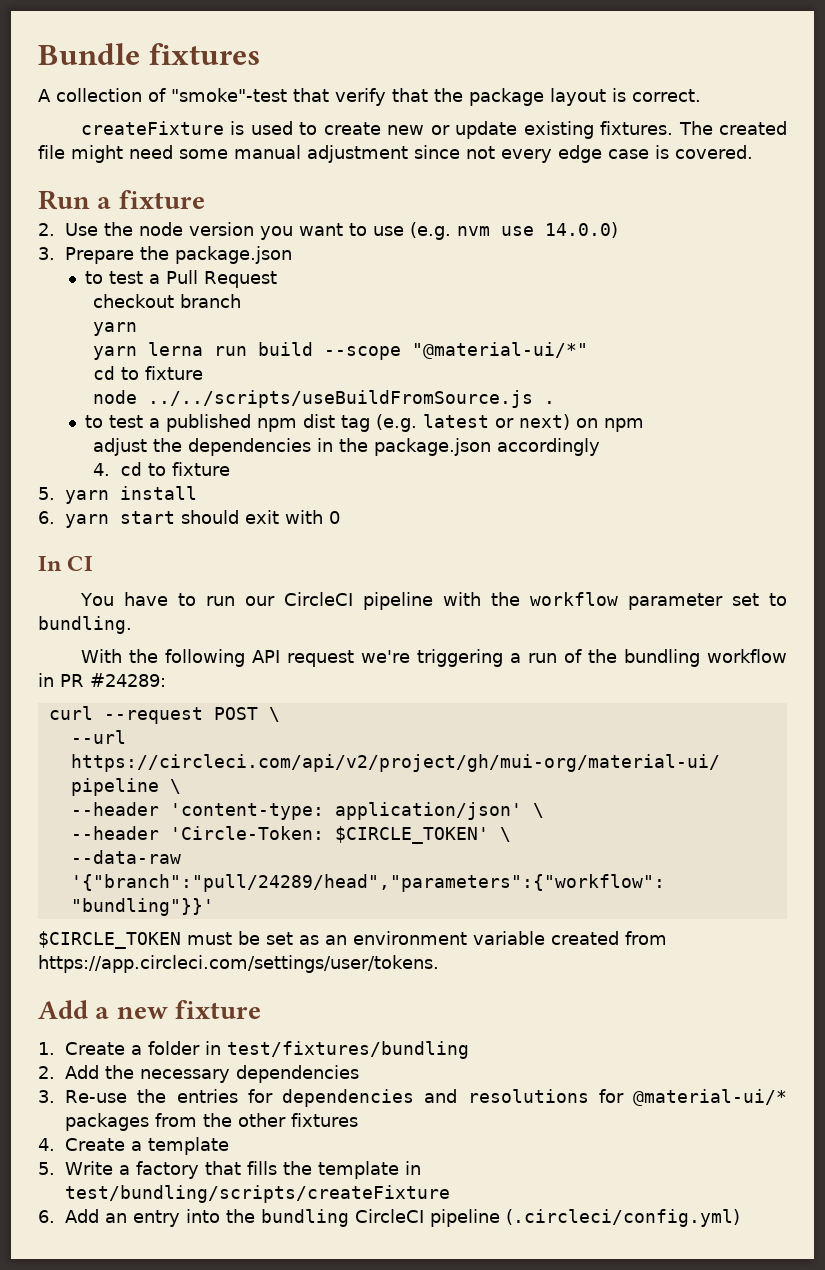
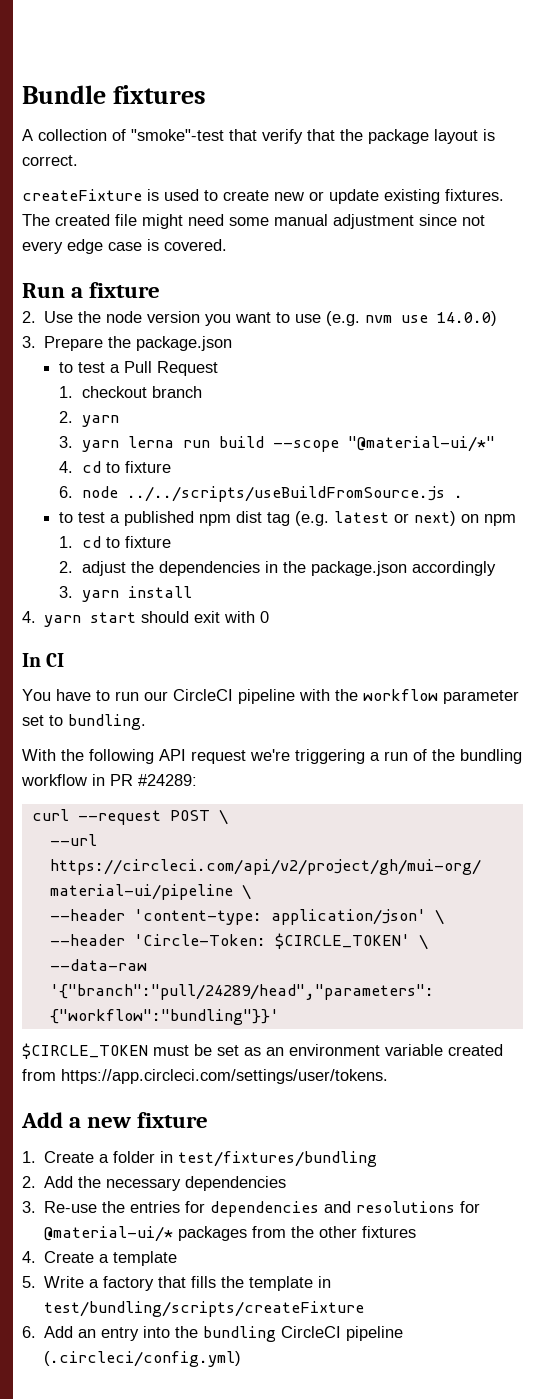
(278, 279) none -> [59,386,74,398] 1.
(241, 301) none -> [59,411,74,423] 2.
(137, 329) none -> [59,436,74,448] 3.
[92,366,203,380] cd to fixture // -> [59,461,171,473] [59,486,74,498] 4. cd to fixture // 6.
(645, 425) none -> [59,536,171,548] [59,561,74,573] 1. cd to fixture // 2.
[92,462,230,476] [38,487,55,500] 4. cd to fixture // 5. -> [59,586,74,598] 3.
[38,511,55,524] 6. -> [22,611,36,623] 4.

